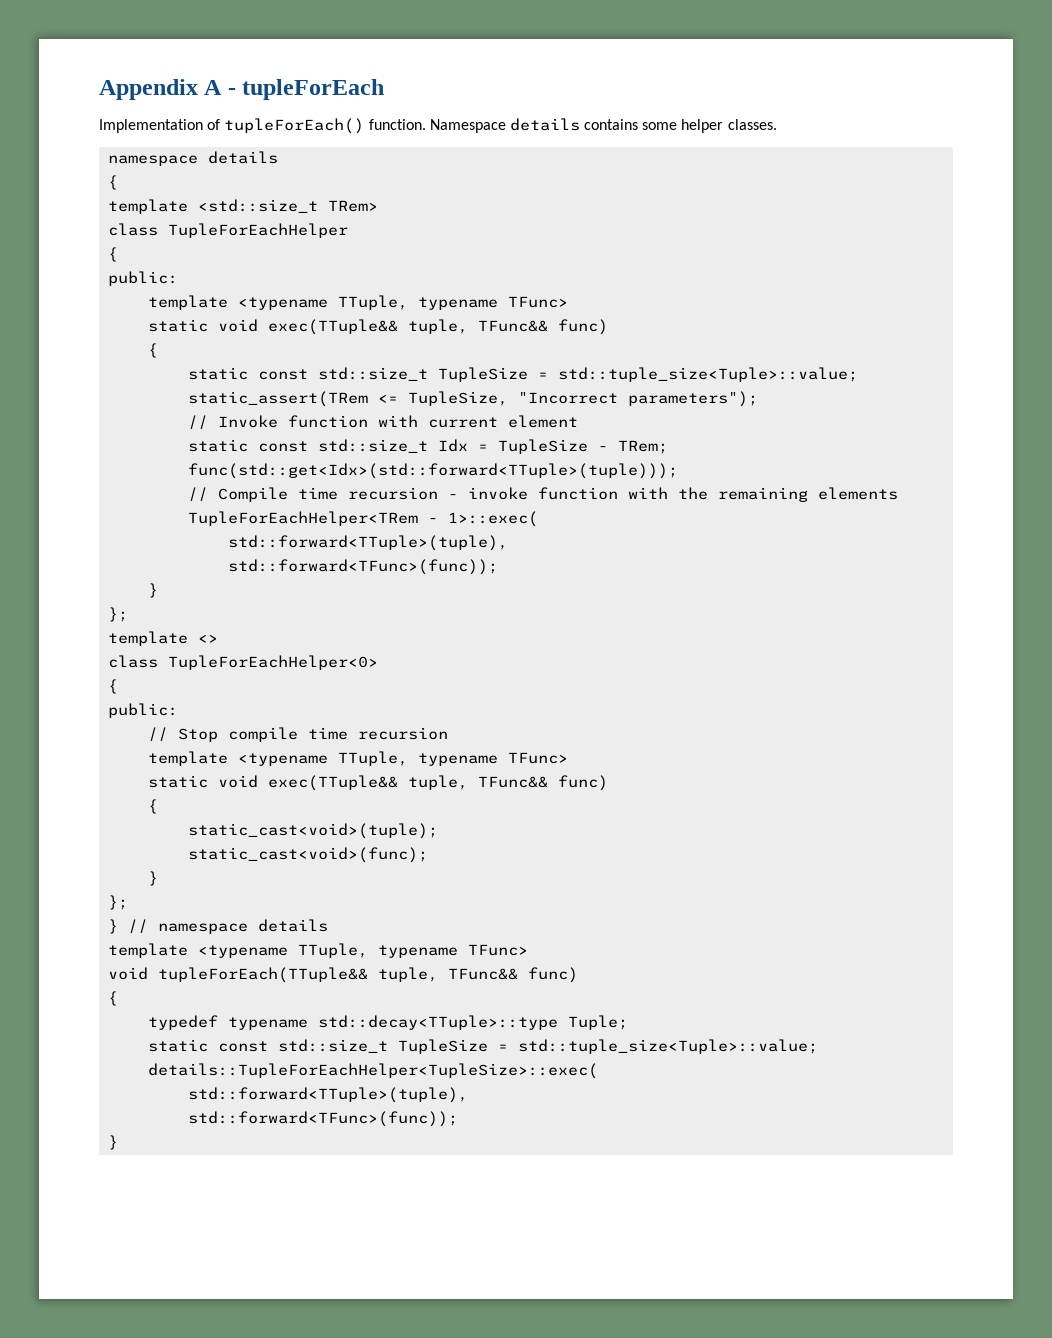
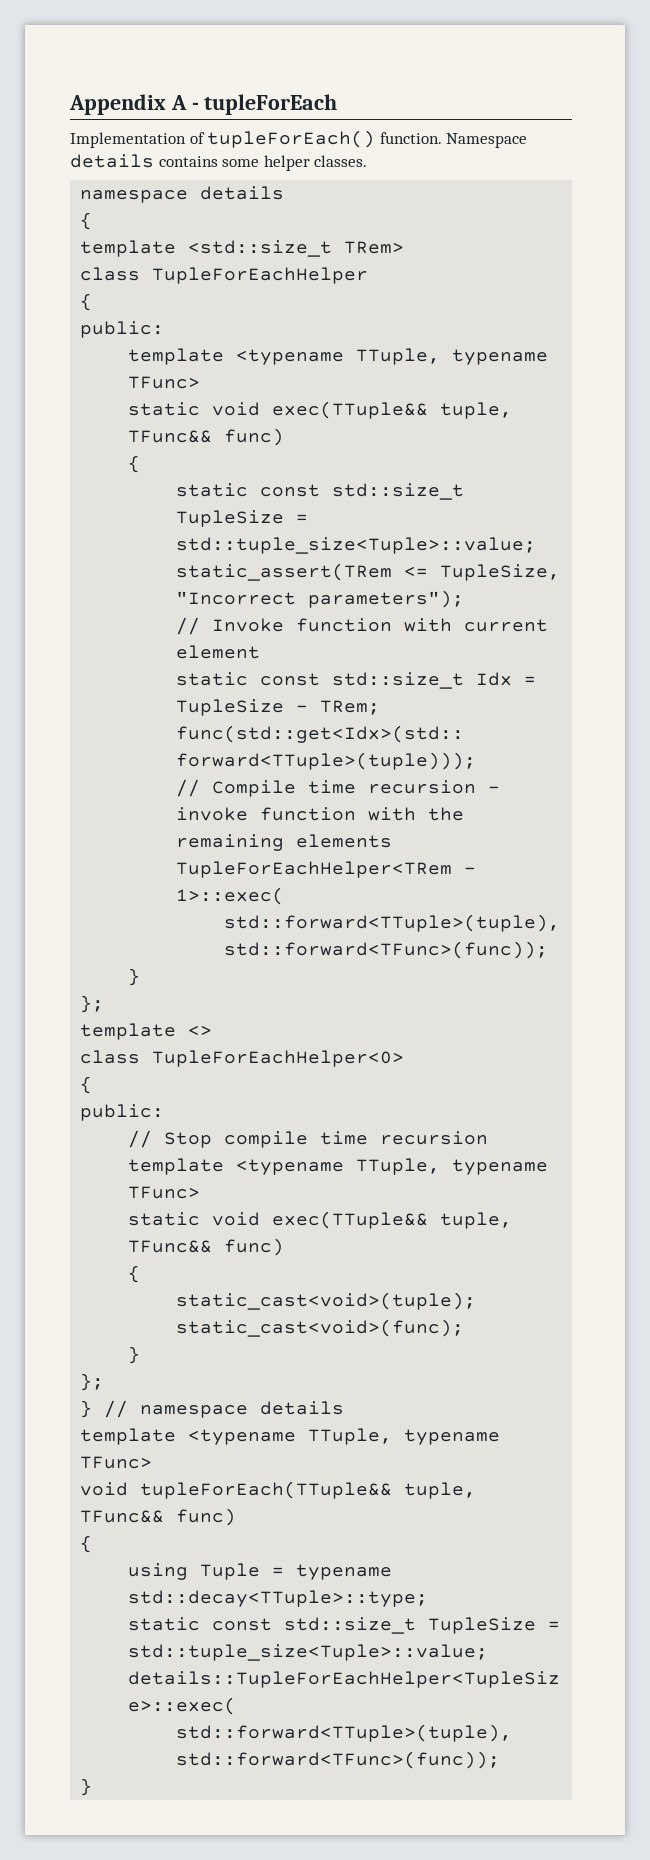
[148,1015,629,1030] typedef typename std::decay<TTuple>::type Tuple; -> [128,1563,393,1580] [128,1590,429,1607] using Tuple = typename std::decay<TTuple>::type;

